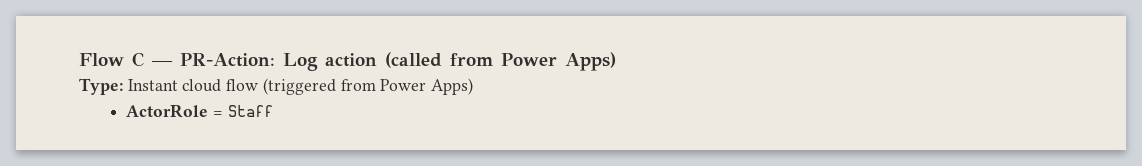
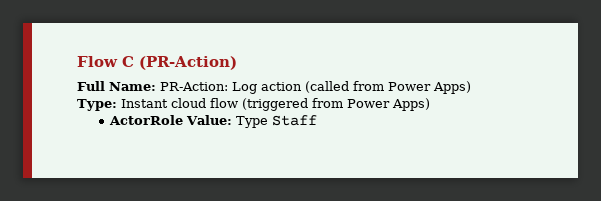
[152,61,173,66] — -> [139,56,237,70] [77,81,156,91] (PR-Action) // Full Name:
[213,111,224,117] = -> [185,115,268,128] Value: Type

